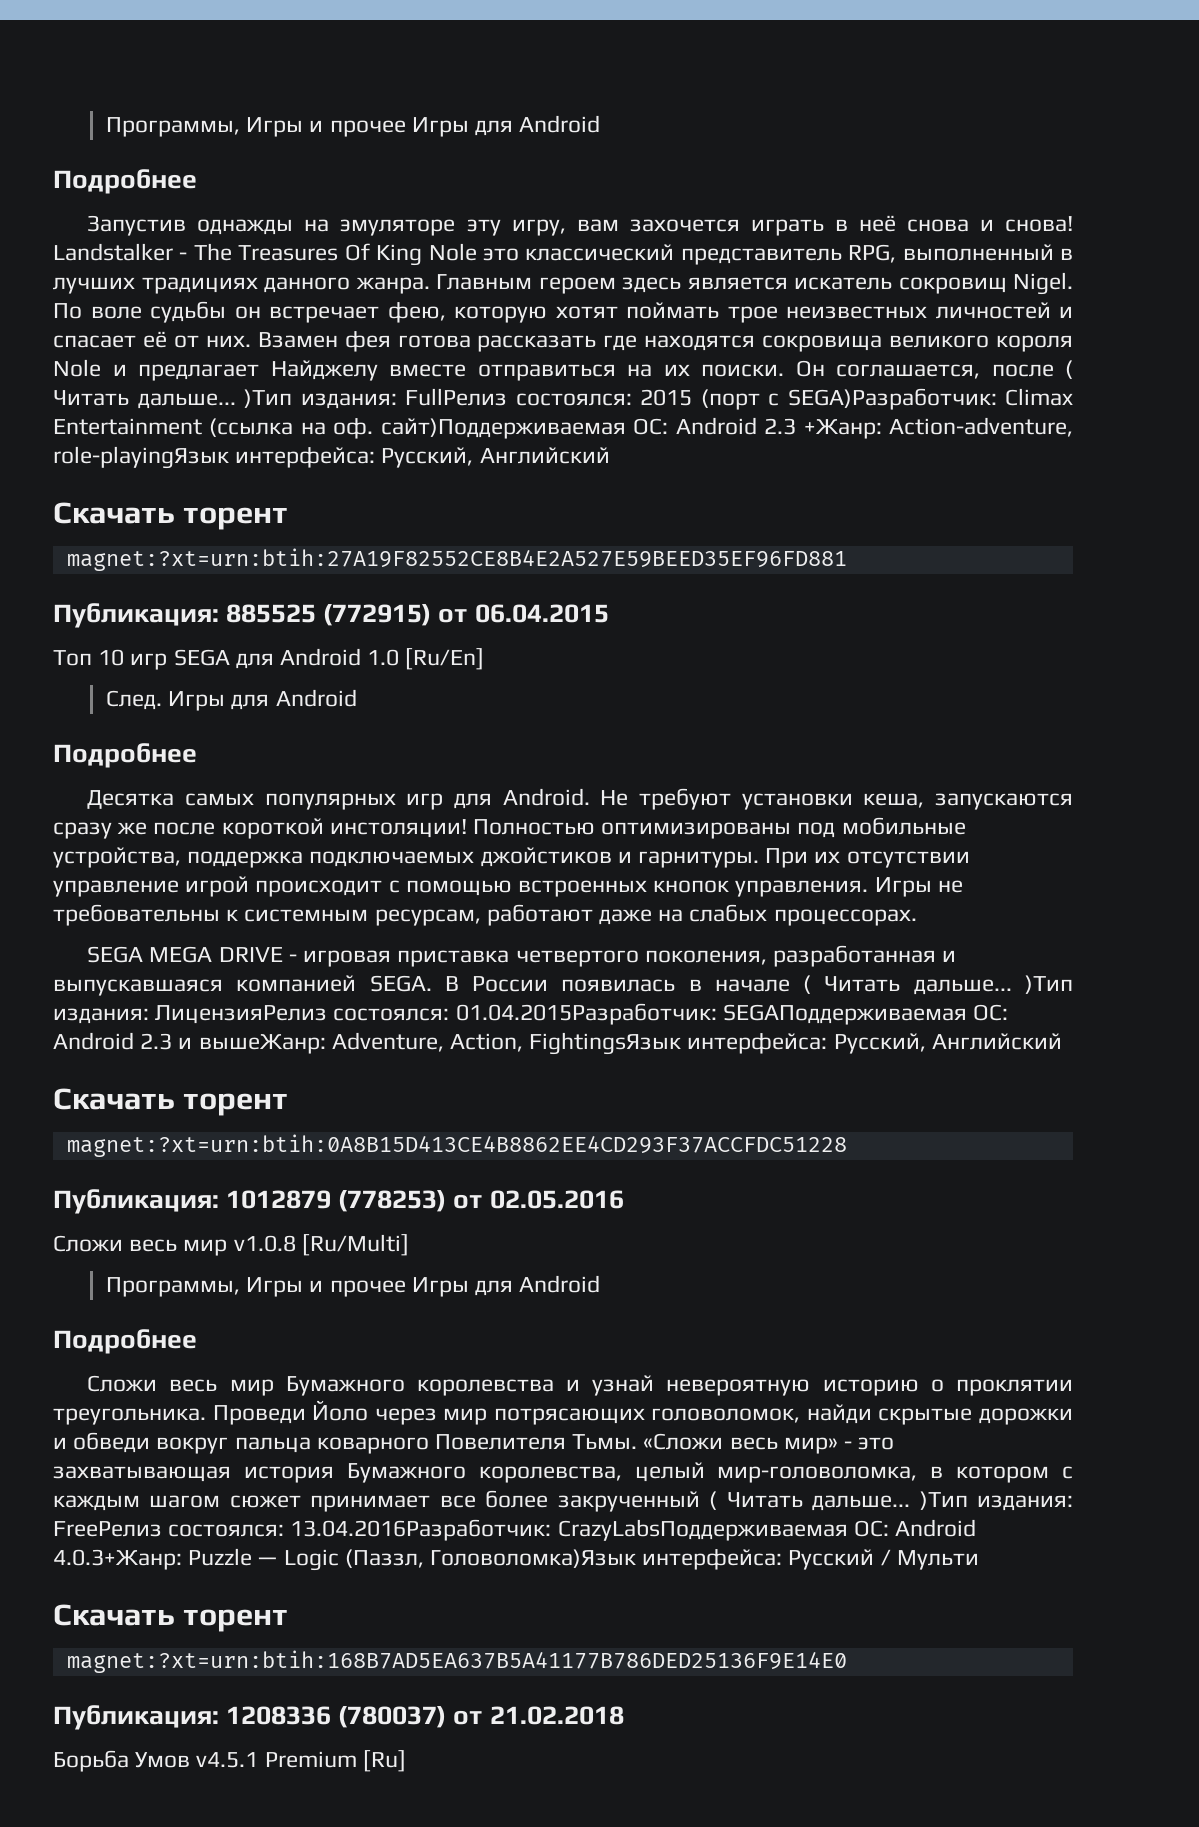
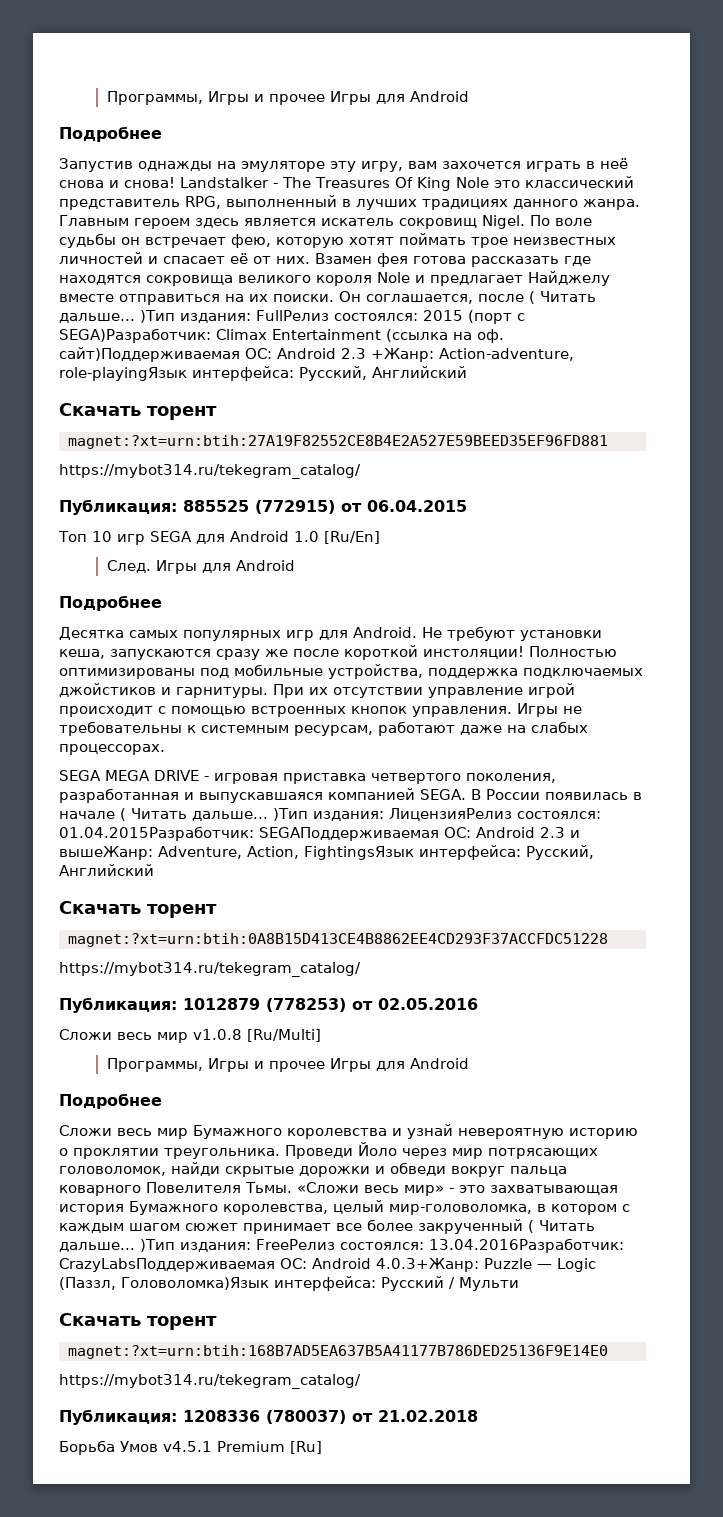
(847, 559) none -> [59,464,361,479] // https://mybot314.ru/tekegram_catalog/
(847, 1145) none -> [59,962,361,977] // https://mybot314.ru/tekegram_catalog/
(847, 1661) none -> [59,1374,361,1389] // https://mybot314.ru/tekegram_catalog/

